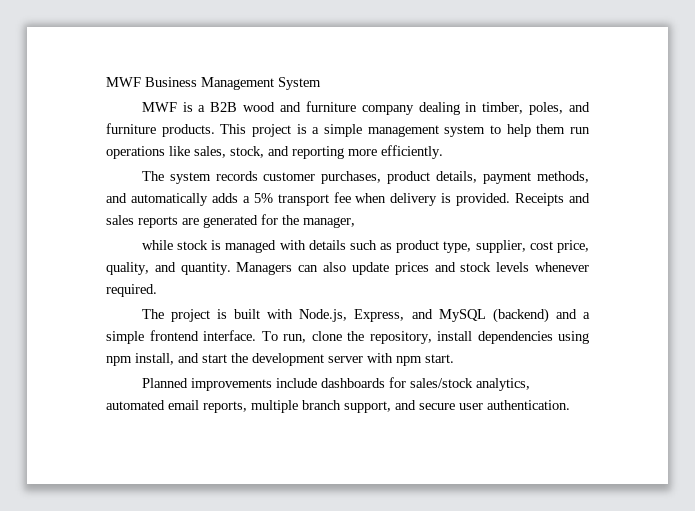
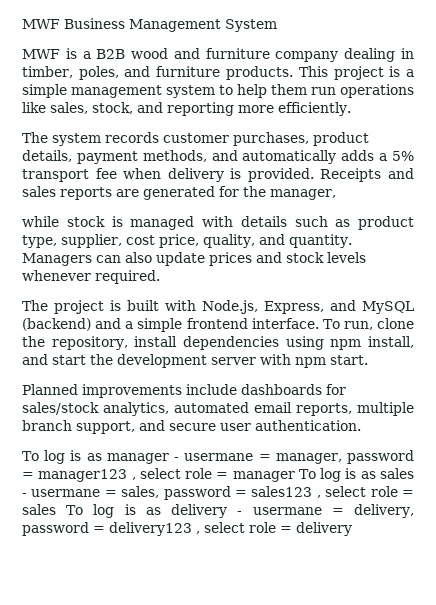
(570, 405) none -> [22,450,415,464] [22,468,415,482] [22,486,414,500] [22,504,415,518] [22,522,352,536] // To log is as manager - usermane = manager, password = manager123 , select role = manager To log is as sales - usermane = sales, password = sales123 , select role = sales To log is as delivery - usermane = delivery, password = delivery123 , select role = delivery

